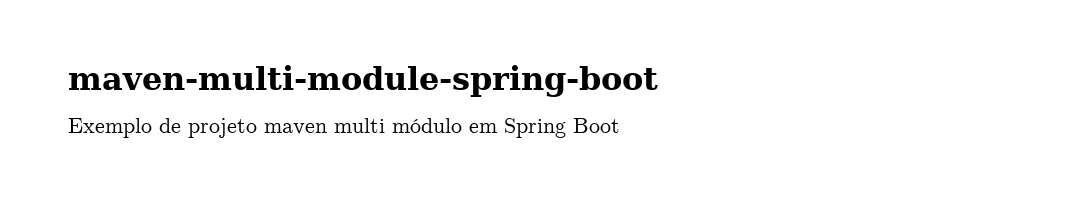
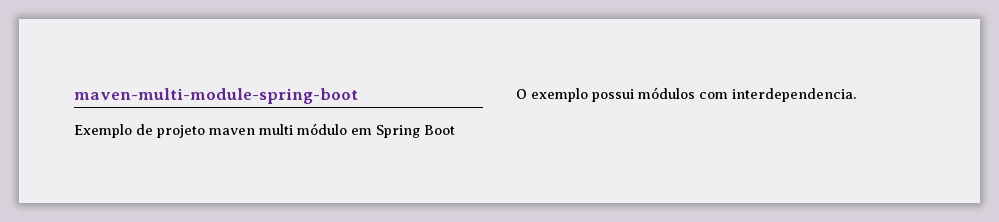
(620, 125) none -> [516,87,856,102] // O exemplo possui módulos com interdependencia.

